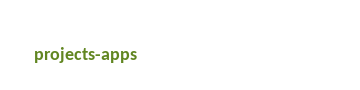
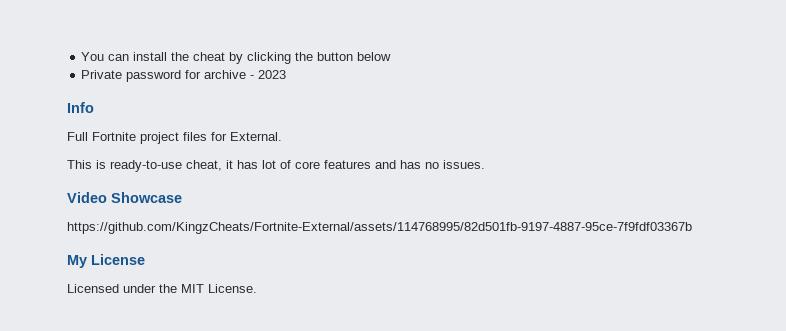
[34,47,137,63] projects-apps -> [81,52,392,64] [81,70,287,82] [67,102,94,113] [67,132,282,144] [67,160,485,172] [67,192,182,203] [67,222,692,234] [67,254,145,268] [67,284,257,293] You can install the cheat by clicking the button below // Private password for archive - 2023 // Info // Full Fortnite project files for External. // This is ready-to-use cheat, it has lot of core features and has no issues. // Video Showcase // https://github.com/KingzCheats/Fortnite-External/assets/114768995/82d501fb-9197-4887-95ce-7f9fdf03367b // My License // Licensed under the MIT License.

